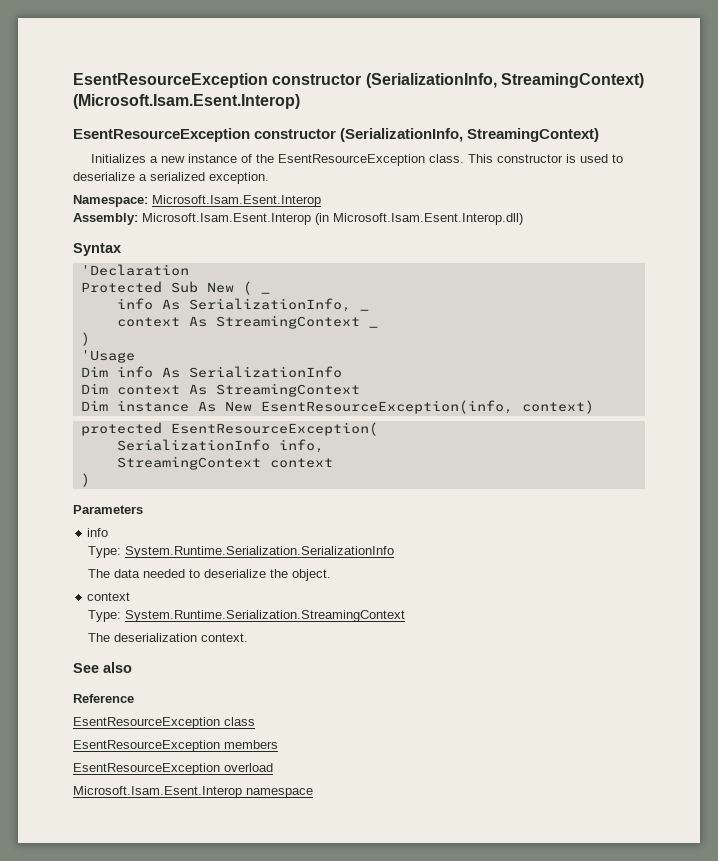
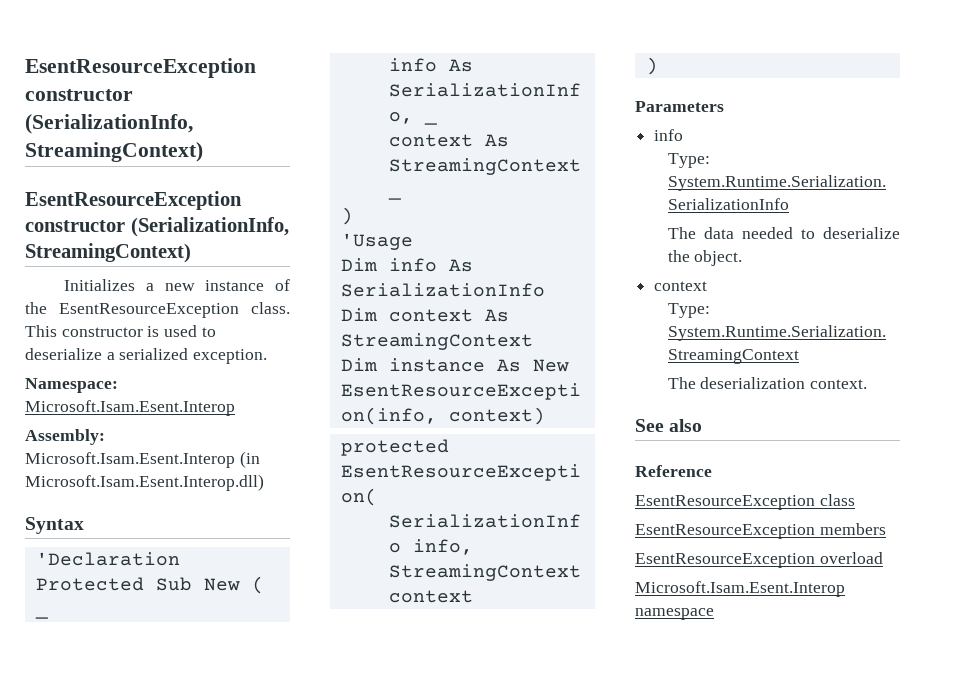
[73,73,644,88] [73,94,300,109] EsentResourceException constructor (SerializationInfo, StreamingContext) (Microsoft.Isam.Esent.Interop) -> [25,58,256,78] [25,89,133,101] [25,114,193,134] [25,142,203,162] EsentResourceException constructor (SerializationInfo, StreamingContext)

